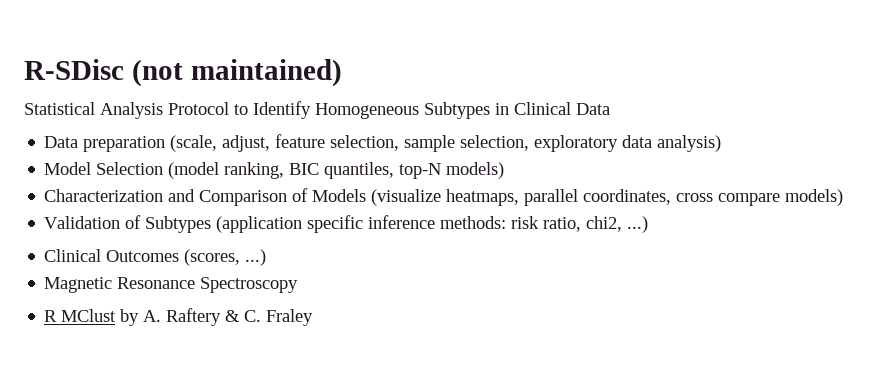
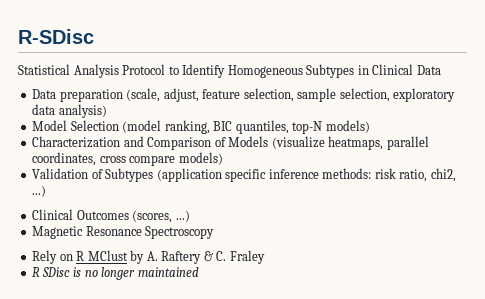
[131,59,342,87] (not maintained) -> (94, 36) none
(299, 285) none -> [32,250,73,264] Rely on
(314, 317) none -> [32,267,199,280] // R SDisc is no longer maintained

